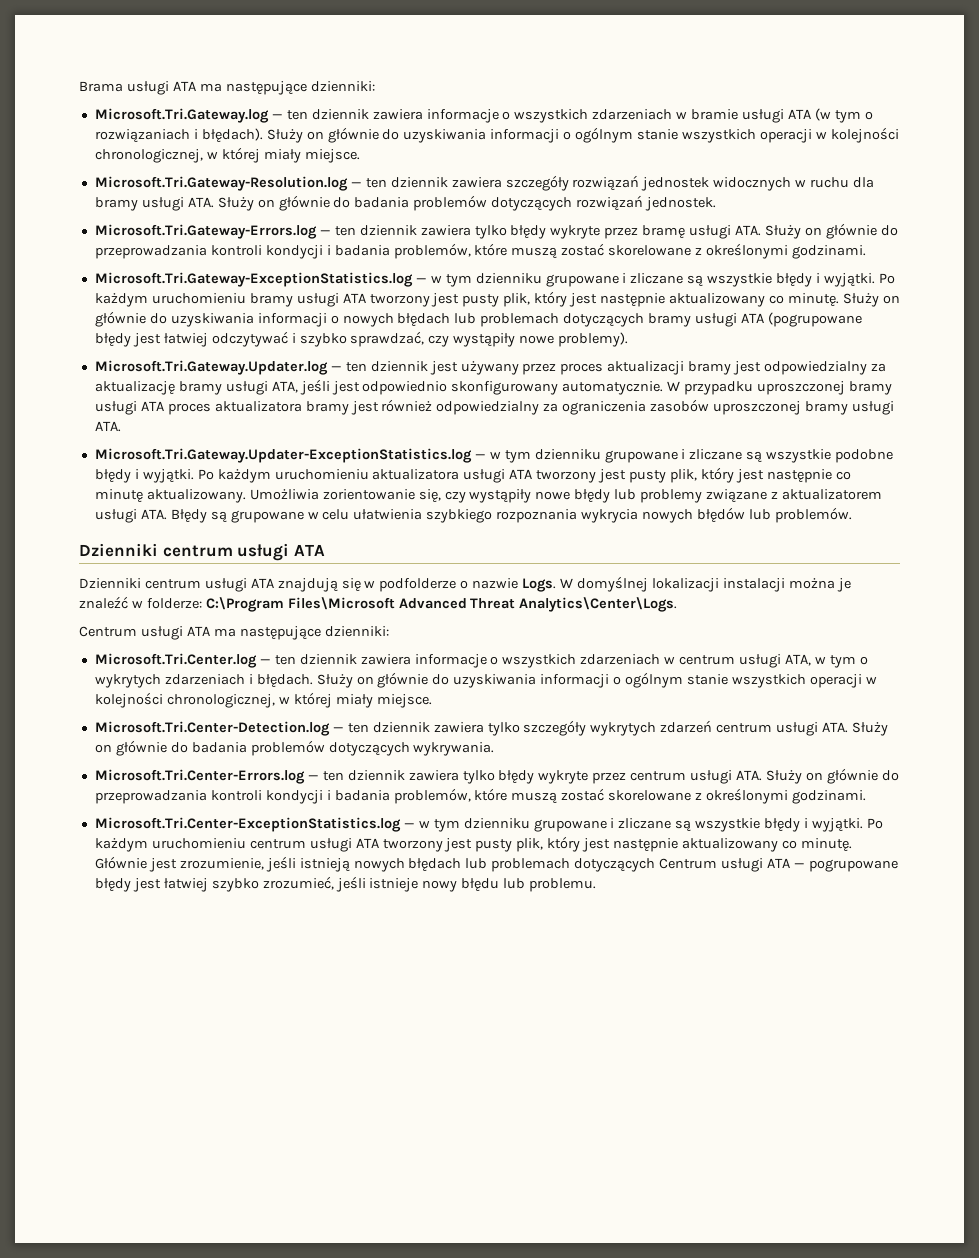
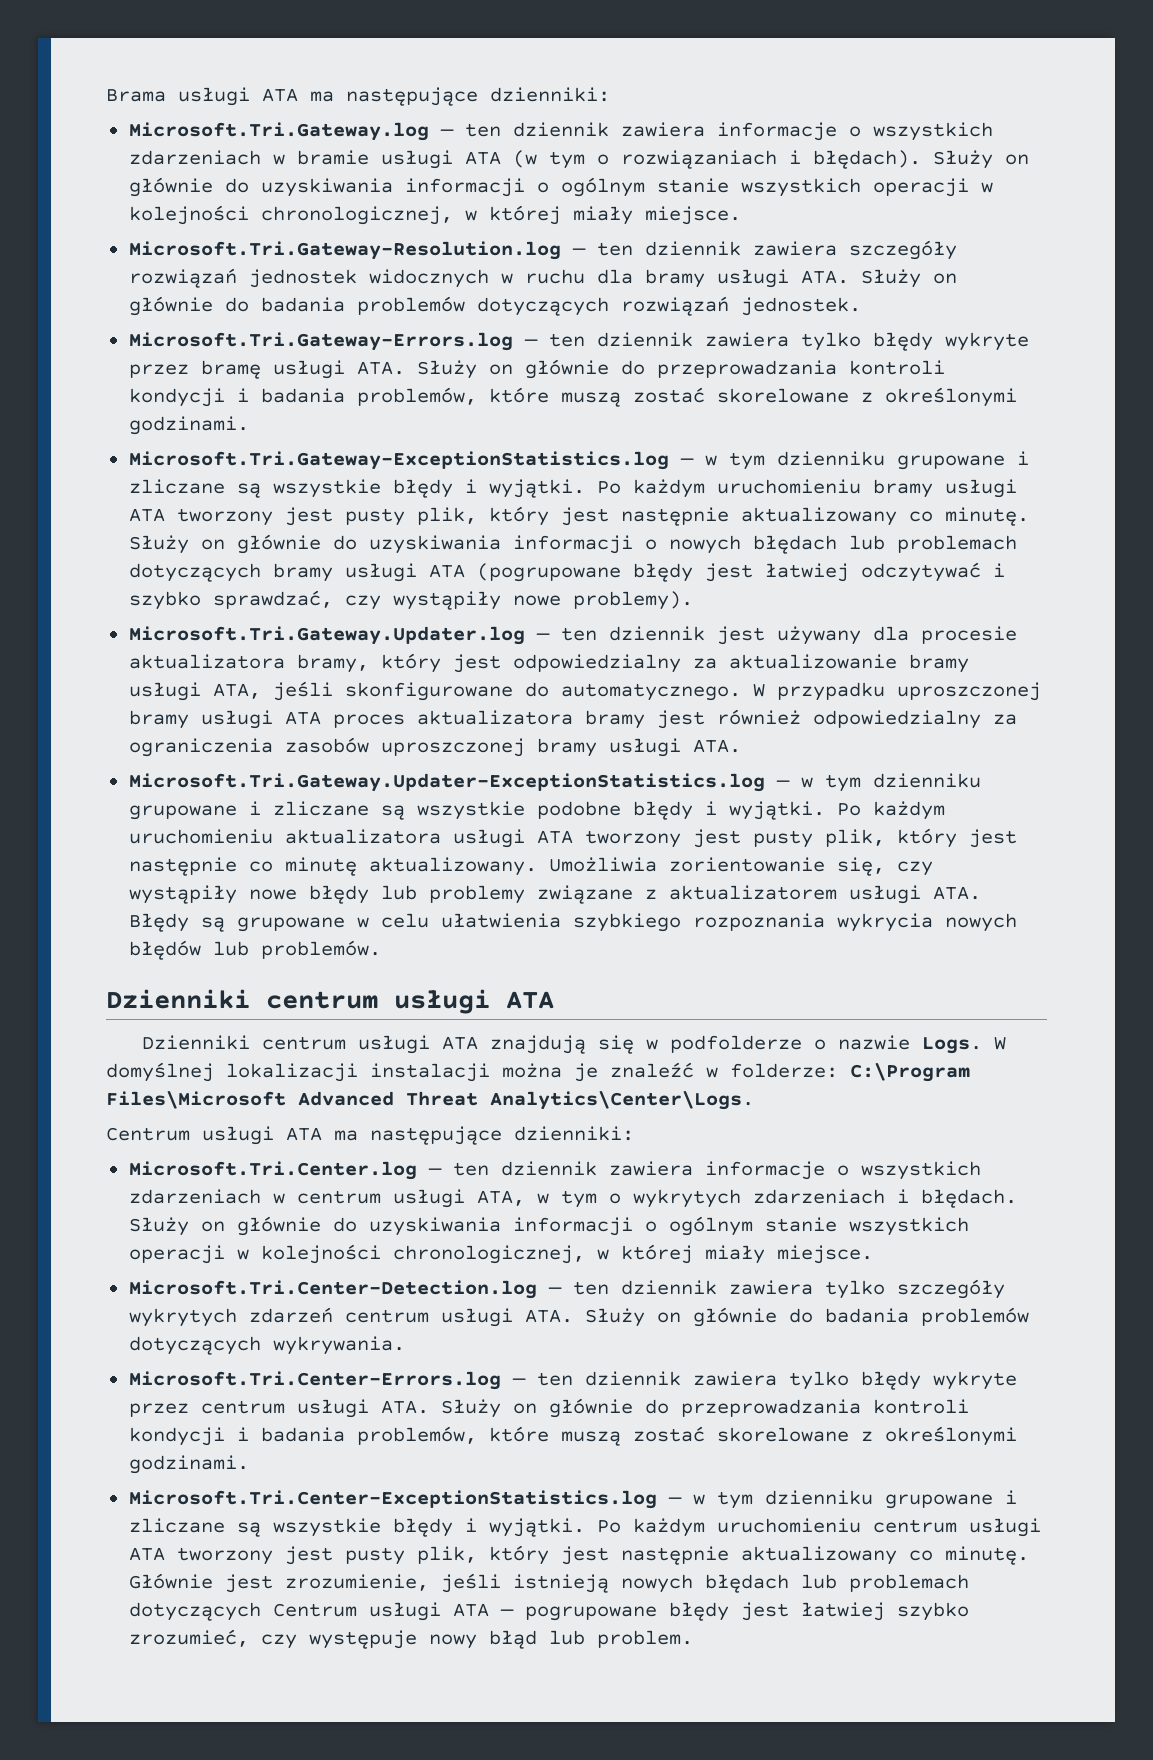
[522,361,732,375] przez proces aktualizacji bramy -> [872,626,1017,644] [128,653,441,673] dla procesie aktualizatora bramy, który
[94,381,175,395] aktualizację -> [728,654,897,669] aktualizowanie
[331,381,664,395] jest odpowiednio skonfigurowany automatycznie. -> [344,682,741,701] skonfigurowane do automatycznego.
[335,876,597,892] jeśli istnieje nowy błędu lub problemu. -> [260,1630,693,1649] czy występuje nowy błąd lub problem.

